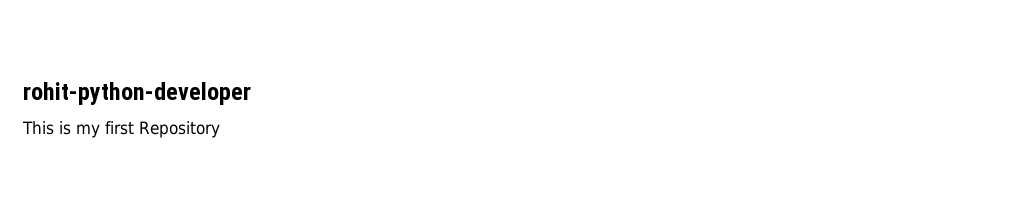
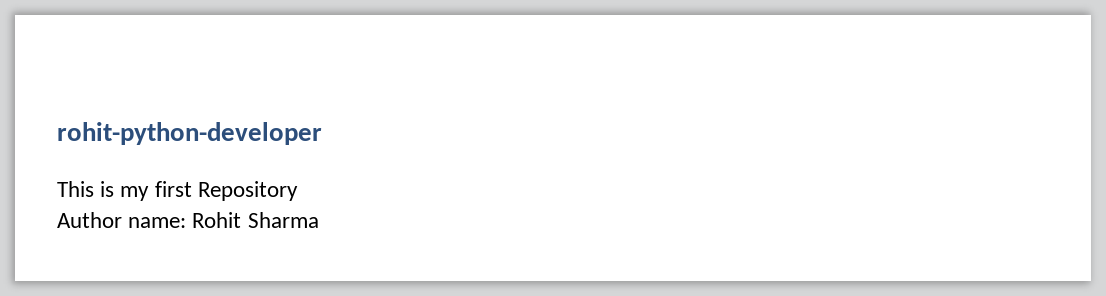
(220, 129) none -> [57,212,319,228] // Author name: Rohit Sharma

